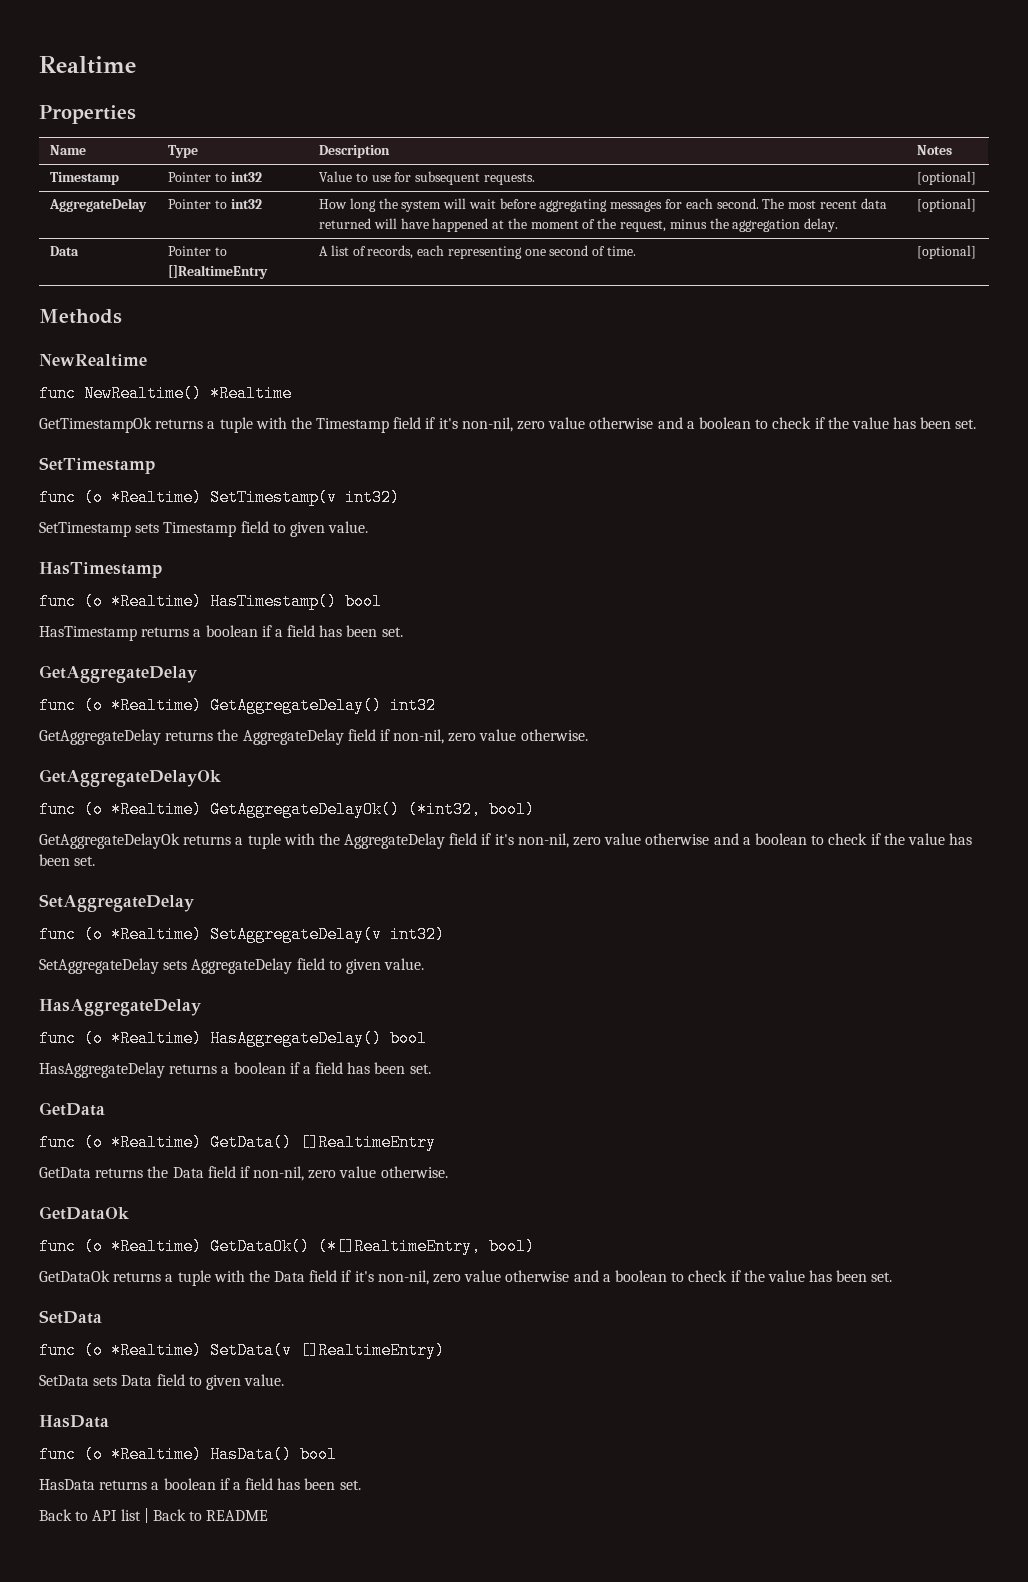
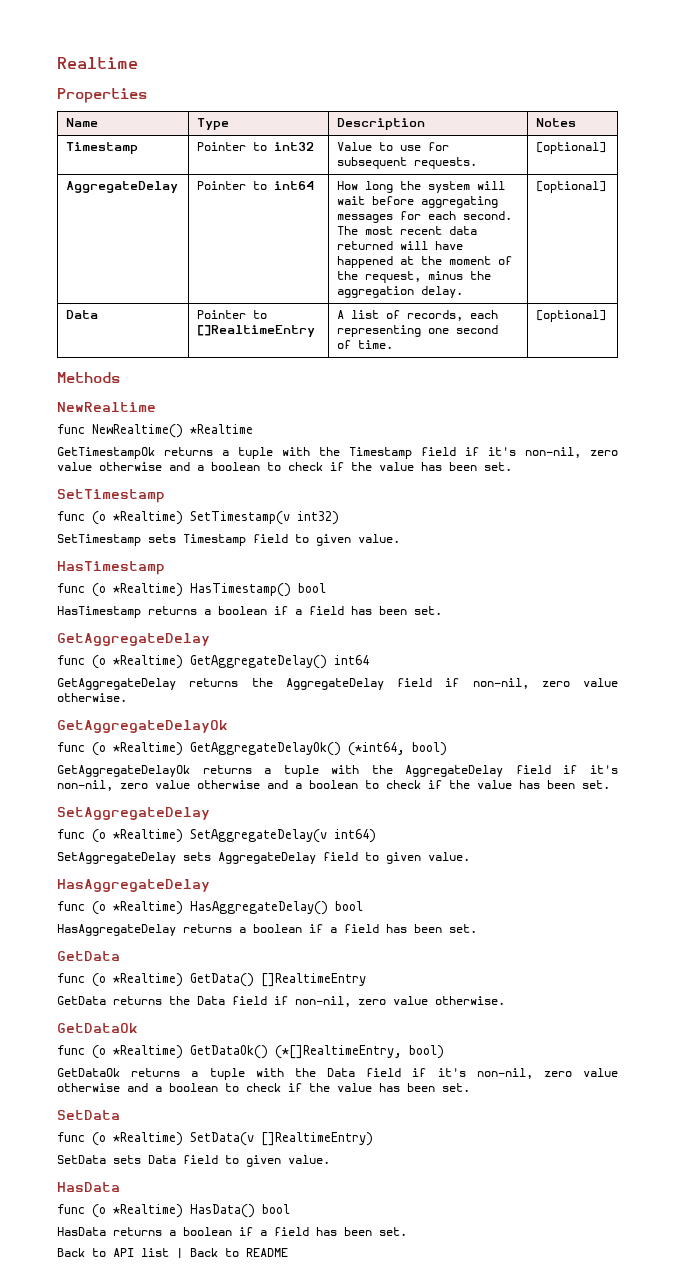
[230,199,262,209] int32 -> [274,181,315,190] int64
[390,697,436,714] int32 -> [334,655,369,665] int64
[408,801,481,818] (*int32, -> [348,742,405,756] (*int64,
[390,926,445,943] int32) -> [334,829,376,843] int64)

